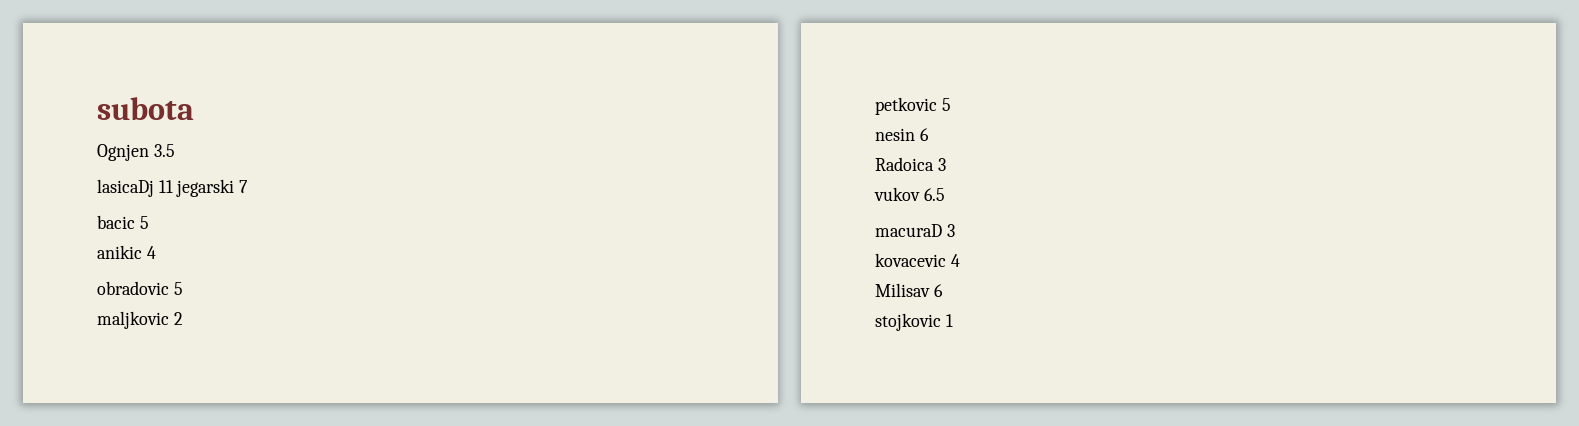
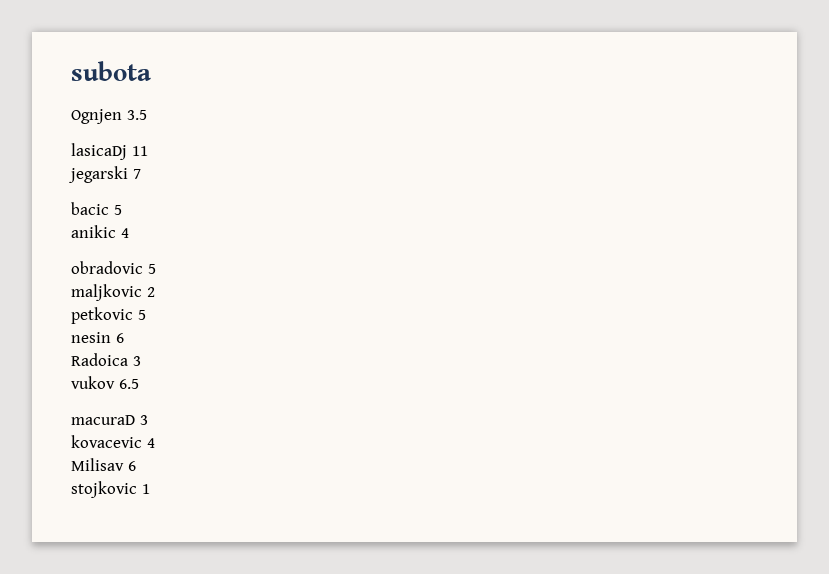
(173, 186) none -> (148, 151) //

